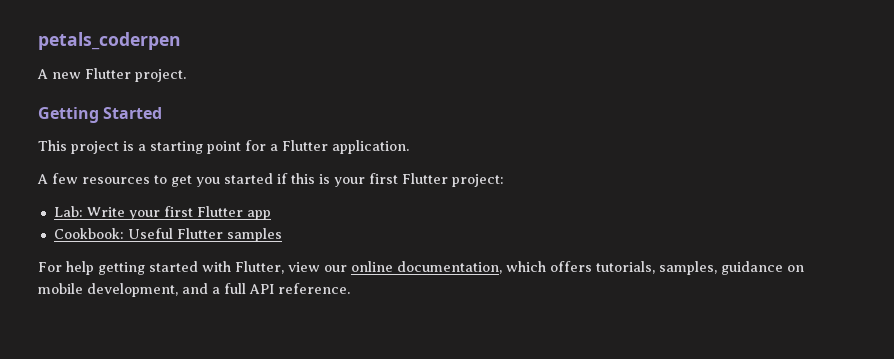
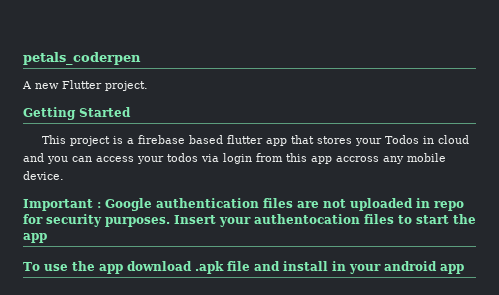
[150,140,409,154] [37,173,504,187] [53,206,271,220] [53,228,282,242] [38,261,804,275] [38,283,350,297] starting point for a Flutter application. // A few resources to get you started if this is your first Flutter project: // Lab: Write your first Flutter app // Cookbook: Useful Flutter samples // For help getting started with Flutter, view our online documentation, which offers tutorials, samples, guidance on mobile development, and a full API reference. -> [138,135,470,146] [23,153,446,164] [23,171,64,180] [23,198,464,211] [23,214,476,227] [23,233,47,243] [23,261,464,274] firebase based flutter app that stores your Todos in cloud and you can access your todos via login from this app accross any mobile device. // Important : Google authentication files are not uploaded in repo for security purposes. Insert your authentocation files to start the app // To use the app download .apk file and install in your android app

